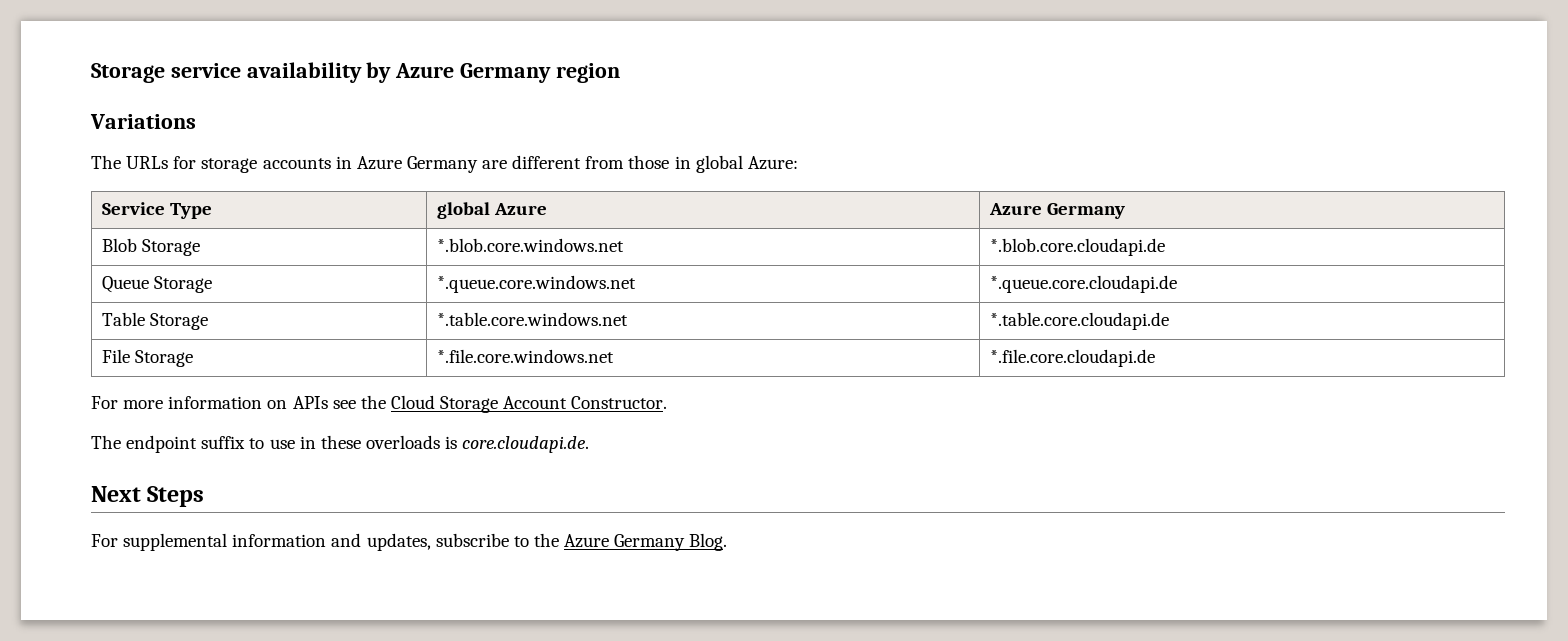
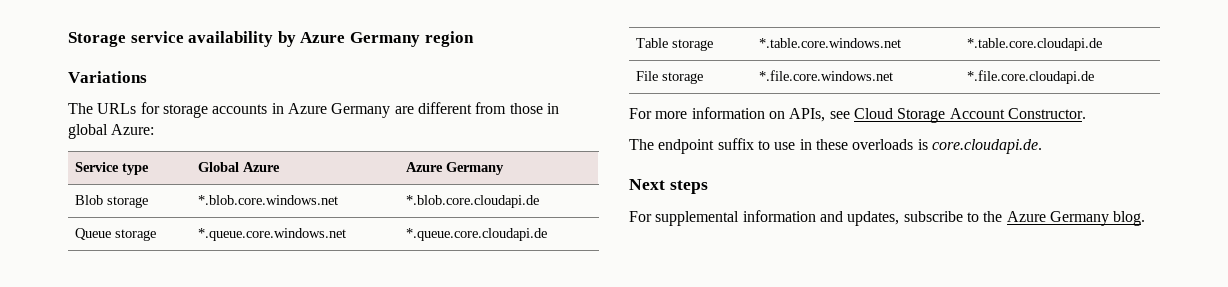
[169,203,212,219] [436,202,490,219] Type | global -> [121,163,149,175] [197,162,239,172] type | Global
[141,239,200,256] Storage -> [106,196,148,208] storage
[153,276,212,293] Storage -> [114,229,156,241] storage
[149,313,208,330] Storage -> [671,39,713,51] storage
[134,350,193,367] Storage -> [661,72,703,84] storage
[292,395,386,409] APIs see the -> [789,108,850,122] APIs, see
[147,486,205,507] Steps -> [669,180,708,194] steps
[689,533,728,551] Blog. -> [1113,211,1146,226] blog.

